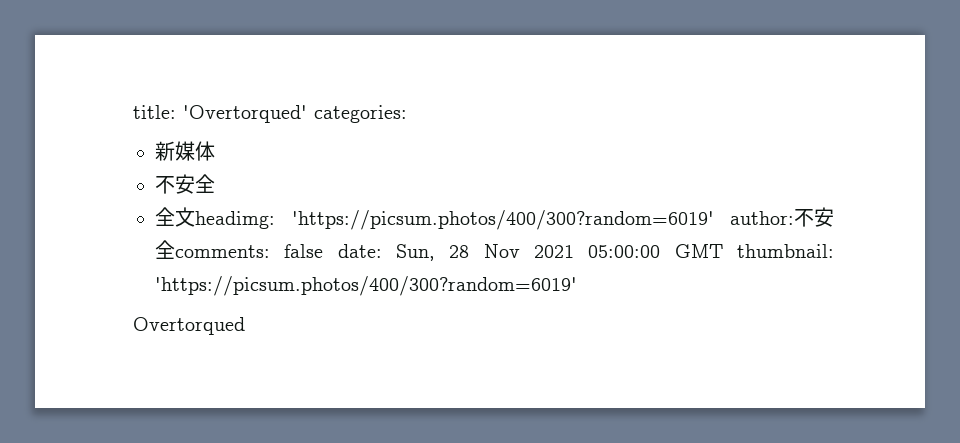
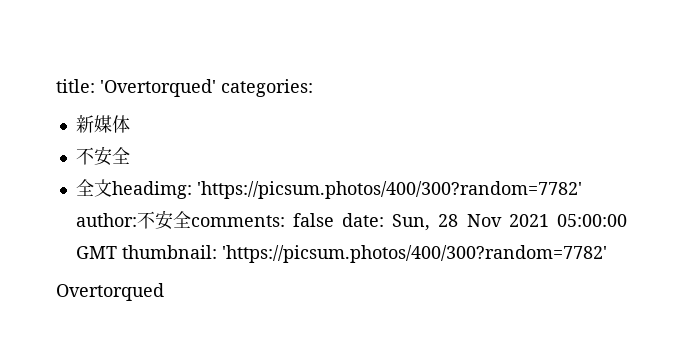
[291,210,714,230] 'https://picsum.photos/400/300?random=6019' -> [196,181,582,199] 'https://picsum.photos/400/300?random=7782'
[155,276,577,296] 'https://picsum.photos/400/300?random=6019' -> [221,245,607,263] 'https://picsum.photos/400/300?random=7782'

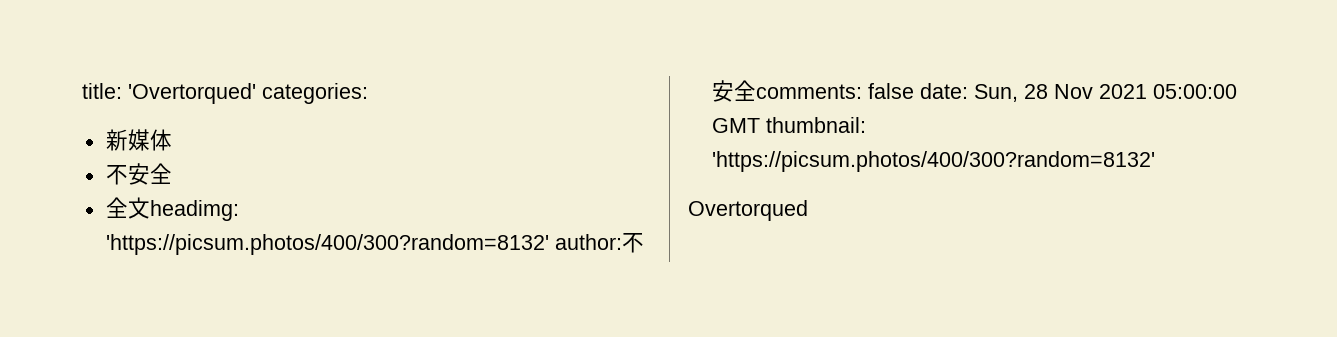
[196,181,582,199] 'https://picsum.photos/400/300?random=7782' -> [105,234,549,255] 'https://picsum.photos/400/300?random=8132'
[221,245,607,263] 'https://picsum.photos/400/300?random=7782' -> [711,151,1155,172] 'https://picsum.photos/400/300?random=8132'

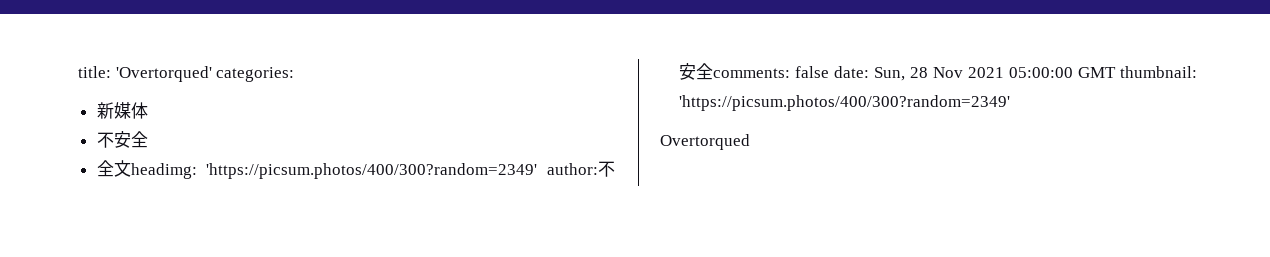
[105,234,549,255] 'https://picsum.photos/400/300?random=8132' -> [206,163,538,179] 'https://picsum.photos/400/300?random=2349'
[711,151,1155,172] 'https://picsum.photos/400/300?random=8132' -> [678,95,1010,111] 'https://picsum.photos/400/300?random=2349'

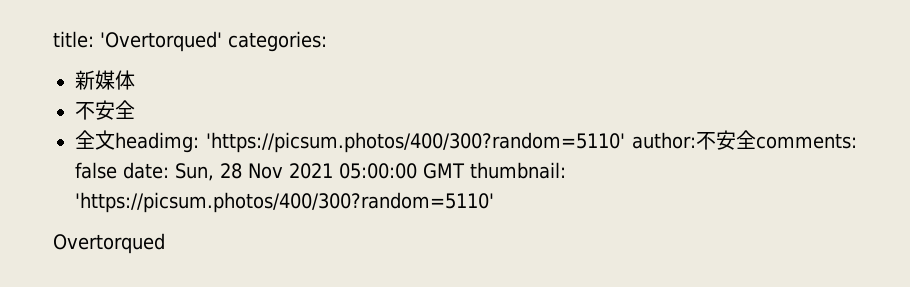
[206,163,538,179] 'https://picsum.photos/400/300?random=2349' -> [206,132,625,153] 'https://picsum.photos/400/300?random=5110'
[678,95,1010,111] 'https://picsum.photos/400/300?random=2349' -> [75,192,494,213] 'https://picsum.photos/400/300?random=5110'

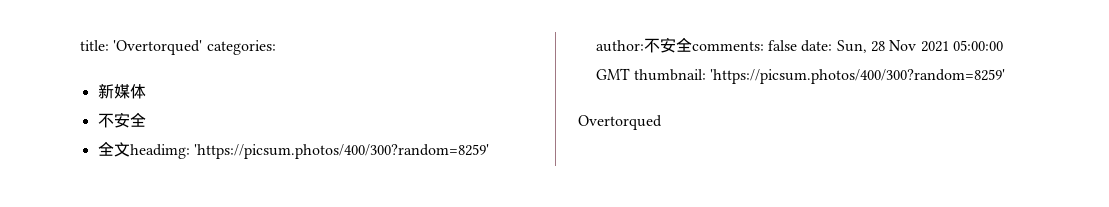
[206,132,625,153] 'https://picsum.photos/400/300?random=5110' -> [193,144,489,159] 'https://picsum.photos/400/300?random=8259'
[75,192,494,213] 'https://picsum.photos/400/300?random=5110' -> [710,69,1006,84] 'https://picsum.photos/400/300?random=8259'

